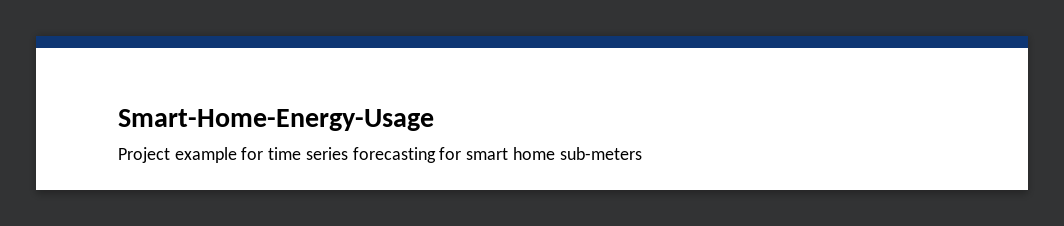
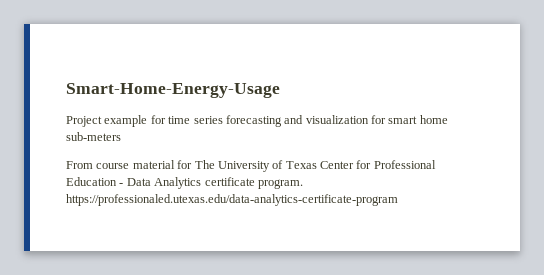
(436, 155) none -> [284,115,369,124] and visualization
(642, 153) none -> [66,160,436,172] [66,177,303,189] [66,194,398,206] // From course material for The University of Texas Center for Professional Education - Data Analytics certificate program. https://professionaled.utexas.edu/data-analytics-certificate-program

